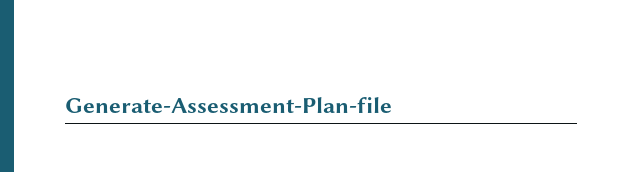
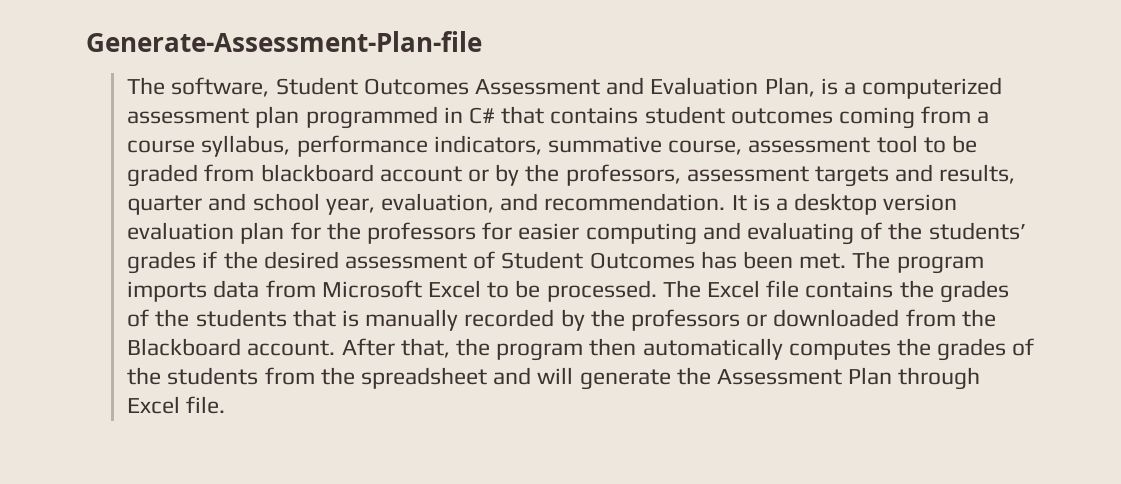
(392, 105) none -> [127,77,1003,99] [127,106,990,129] [127,135,978,157] [127,164,1016,187] [127,193,958,215] [127,222,1026,245] [127,251,984,274] [127,280,1009,303] [127,309,996,331] [127,338,1035,361] [127,367,981,390] [127,396,226,414] // The software, Student Outcomes Assessment and Evaluation Plan, is a computerized assessment plan programmed in C# that contains student outcomes coming from a course syllabus, performance indicators, summative course, assessment tool to be graded from blackboard account or by the professors, assessment targets and results, quarter and school year, evaluation, and recommendation. It is a desktop version evaluation plan for the professors for easier computing and evaluating of the students’ grades if the desired assessment of Student Outcomes has been met. The program imports data from Microsoft Excel to be processed. The Excel file contains the grades of the students that is manually recorded by the professors or downloaded from the Blackboard account. After that, the program then automatically computes the grades of the students from the spreadsheet and will generate the Assessment Plan through Excel file.

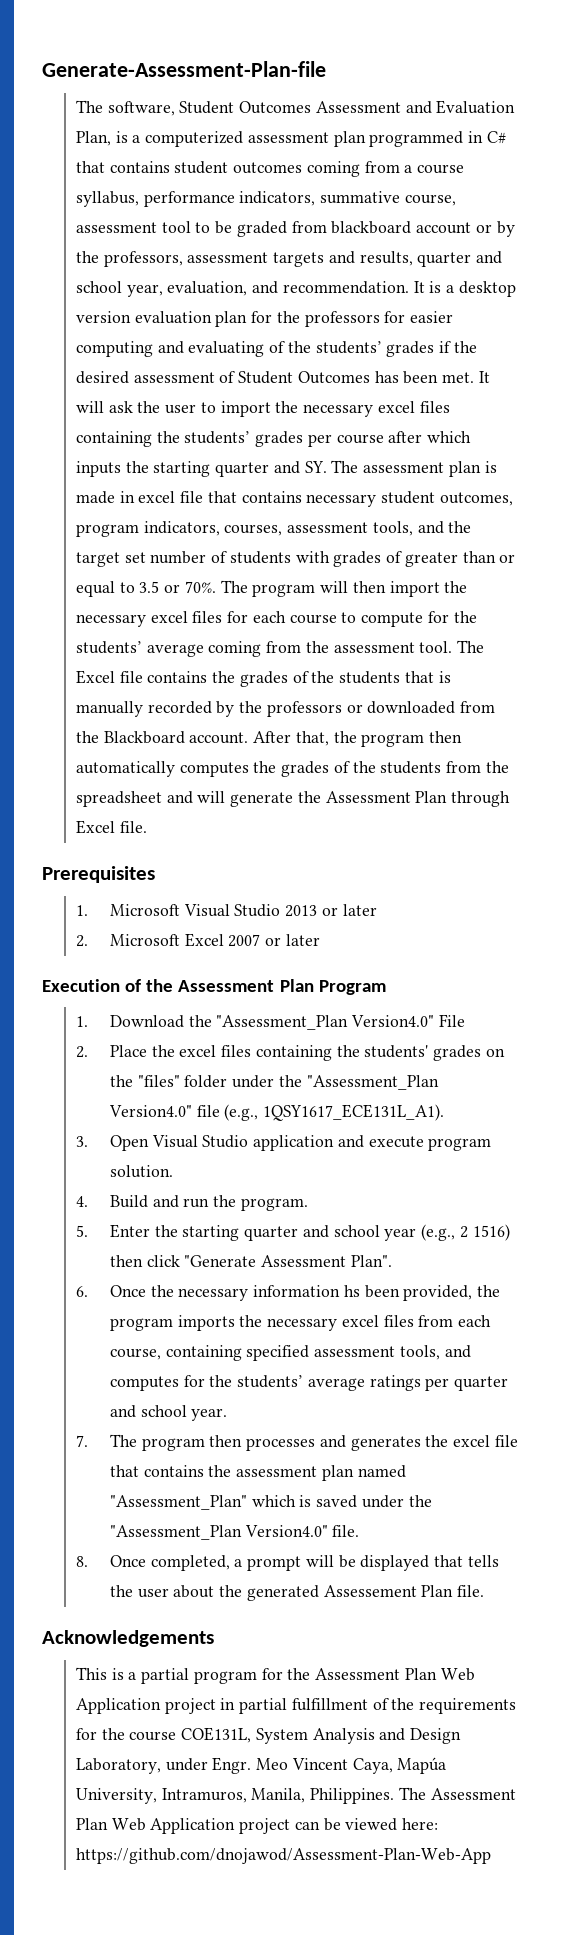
[852,251,984,274] [127,280,657,302] The program imports data from Microsoft Excel to be processed. -> [478,371,490,383] [76,401,450,417] [76,431,472,447] [76,460,497,477] [76,491,513,507] [76,521,472,537] [76,551,516,567] [76,580,468,597] [76,611,477,627] [76,641,453,657] It will ask the user to import the necessary excel files containing the students’ grades per course after which inputs the starting quarter and SY. The assessment plan is made in excel file that contains necessary student outcomes, program indicators, courses, assessment tools, and the target set number of students with grades of greater than or equal to 3.5 or 70%. The program will then import the necessary excel files for each course to compute for the students’ average coming from the assessment tool.
(226, 405) none -> [42,866,155,883] [76,904,377,917] [76,933,320,947] [42,979,386,995] [76,1014,465,1030] [76,1045,505,1061] [110,1075,439,1090] [109,1104,445,1121] [76,1135,492,1151] [110,1165,174,1178] [76,1195,308,1211] [76,1224,510,1241] [110,1255,392,1267] [76,1285,501,1301] [110,1315,492,1331] [110,1345,471,1361] [110,1375,509,1391] [110,1405,228,1421] [76,1434,518,1451] [110,1465,406,1481] [110,1495,432,1510] [110,1525,360,1540] [76,1555,499,1571] [110,1585,485,1601] [42,1630,214,1647] [76,1667,475,1684] [76,1698,517,1714] [76,1727,462,1744] [76,1757,447,1774] [76,1787,516,1804] [76,1818,439,1834] [76,1848,492,1864] // Prerequisites // 1. Microsoft Visual Studio 2013 or later // 2. Microsoft Excel 2007 or later // Execution of the Assessment Plan Program // 1. Download the "Assessment_Plan Version4.0" File // 2. Place the excel files containing the students' grades on the "files" folder under the "Assessment_Plan Version4.0" file (e.g., 1QSY1617_ECE131L_A1). // 3. Open Visual Studio application and execute program solution. // 4. Build and run the program. // 5. Enter the starting quarter and school year (e.g., 2 1516) then click "Generate Assessment Plan". // 6. Once the necessary information hs been provided, the program imports the necessary excel files from each course, containing specified assessment tools, and computes for the students’ average ratings per quarter and school year. // 7. The program then processes and generates the excel file that contains the assessment plan named "Assessment_Plan" which is saved under the "Assessment_Plan Version4.0" file. // 8. Once completed, a prompt will be displayed that tells the user about the generated Assessement Plan file. // Acknowledgements // This is a partial program for the Assessment Plan Web Application project in partial fulfillment of the requirements for the course COE131L, System Analysis and Design Laboratory, under Engr. Meo Vincent Caya, Mapúa University, Intramuros, Manila, Philippines. The Assessment Plan Web Application project can be viewed here: https://github.com/dnojawod/Assessment-Plan-Web-App

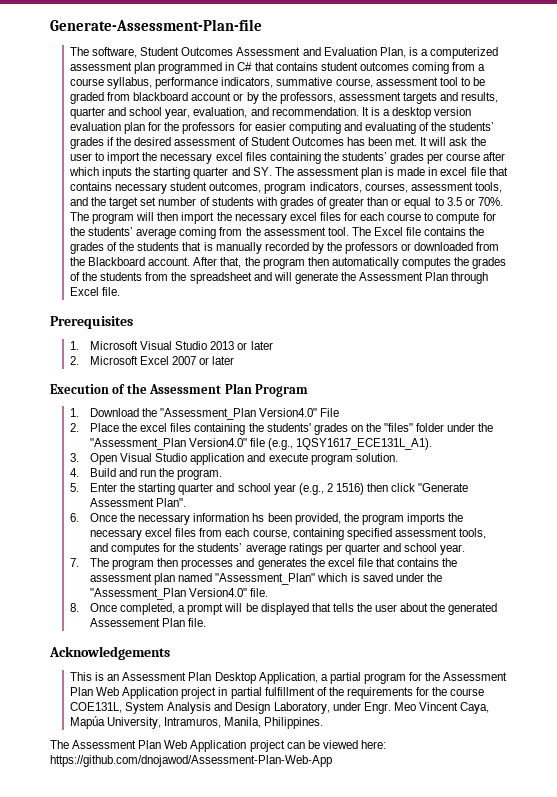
(124, 1674) none -> [107,672,318,684] an Assessment Plan Desktop Application,
(395, 1796) none -> (324, 723) //

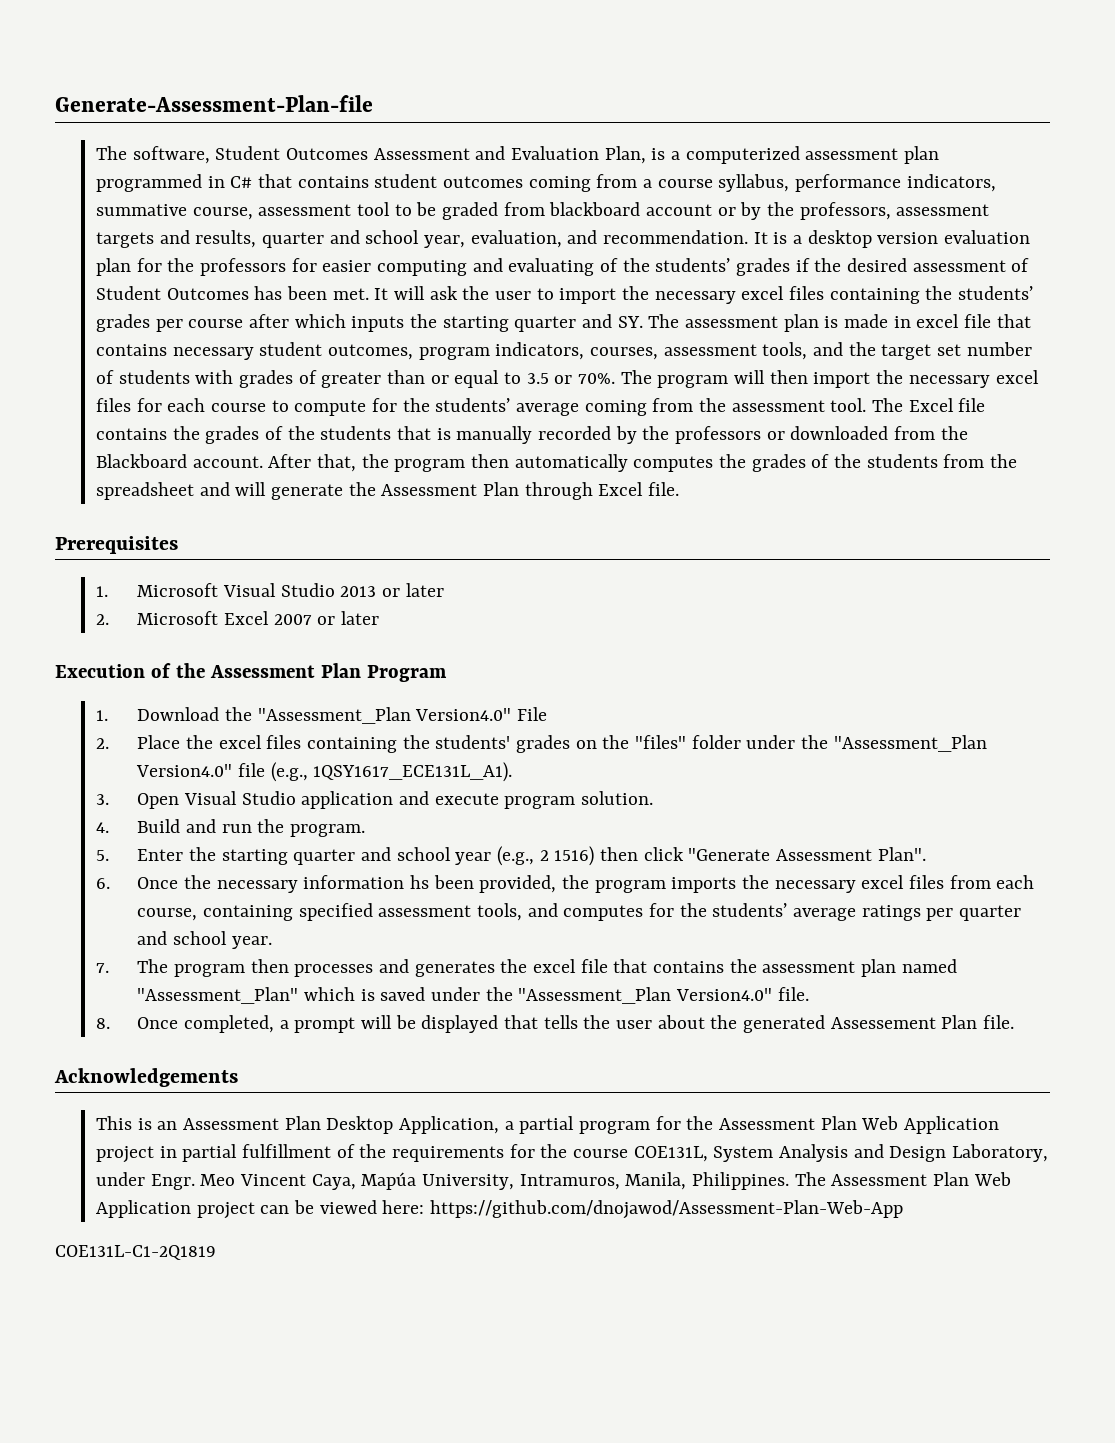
(324, 723) // -> (790, 1181) none
(332, 761) none -> [55,1245,216,1260] // COE131L-C1-2Q1819

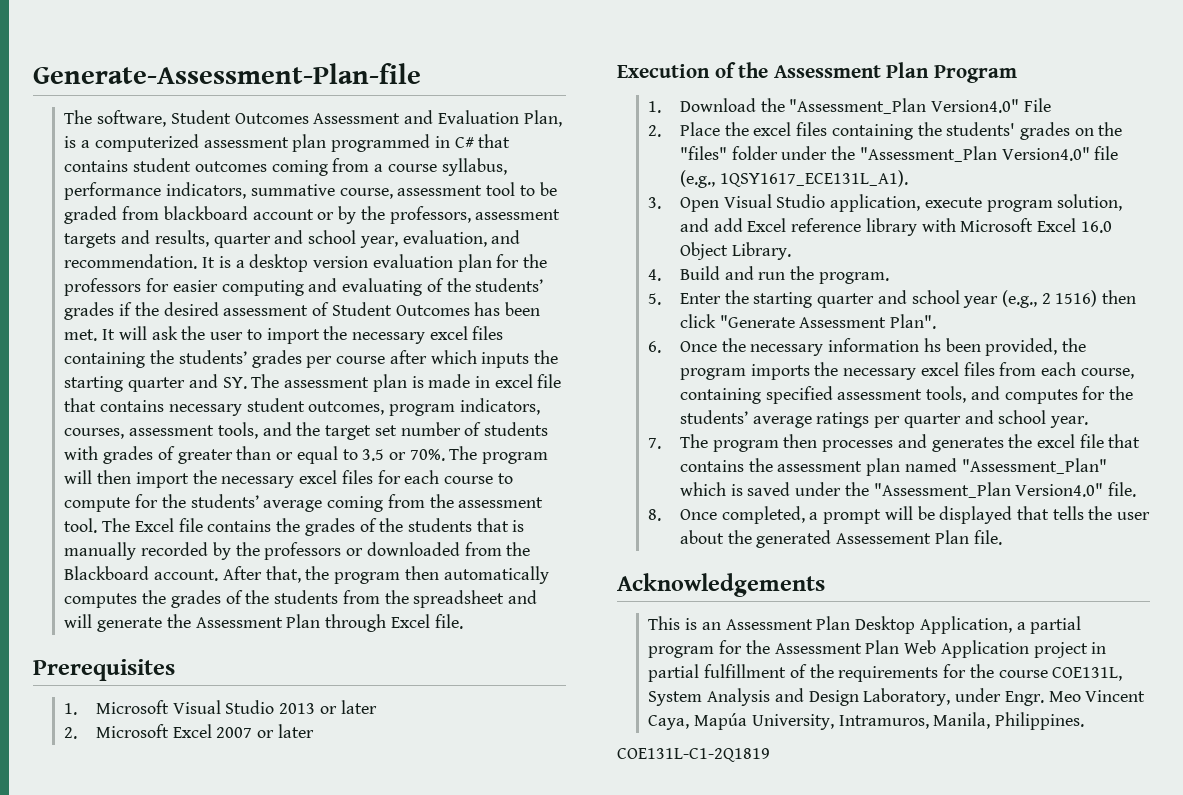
[301,791,653,809] application and execute program solution. -> [830,194,1123,212] [679,218,1112,236] [679,242,791,260] application, execute program solution, and add Excel reference library with Microsoft Excel 16.0 Object Library.
[794,1172,1011,1186] [96,1200,904,1219] The Assessment Plan Web Application project can be viewed here: https://github.com/dnojawod/Assessment-Plan-Web-App -> (1085, 721) none

